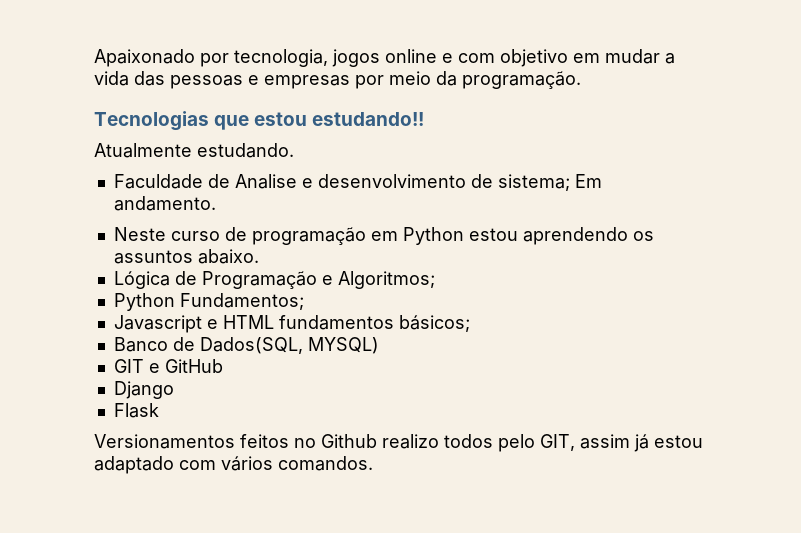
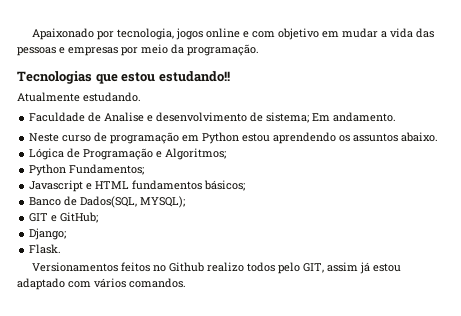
[307,337,379,354] MYSQL) -> [140,196,186,208] MYSQL);
[164,359,223,373] [113,381,174,399] [113,403,159,418] GitHub // Django // Flask -> [60,212,99,223] [29,228,67,240] [29,244,62,254] GitHub; // Django; // Flask.

